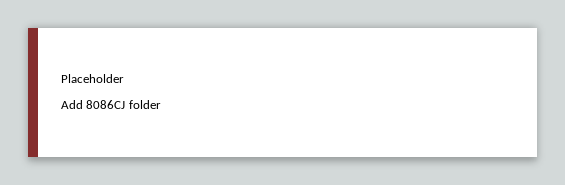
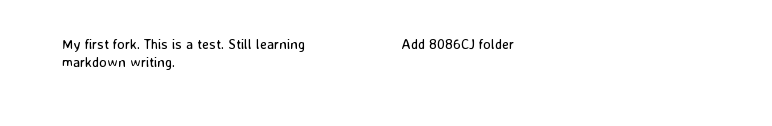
[61,74,124,83] Placeholder -> [62,39,305,52] [62,57,175,70] My first fork. This is a test. Still learning markdown writing.

